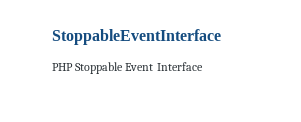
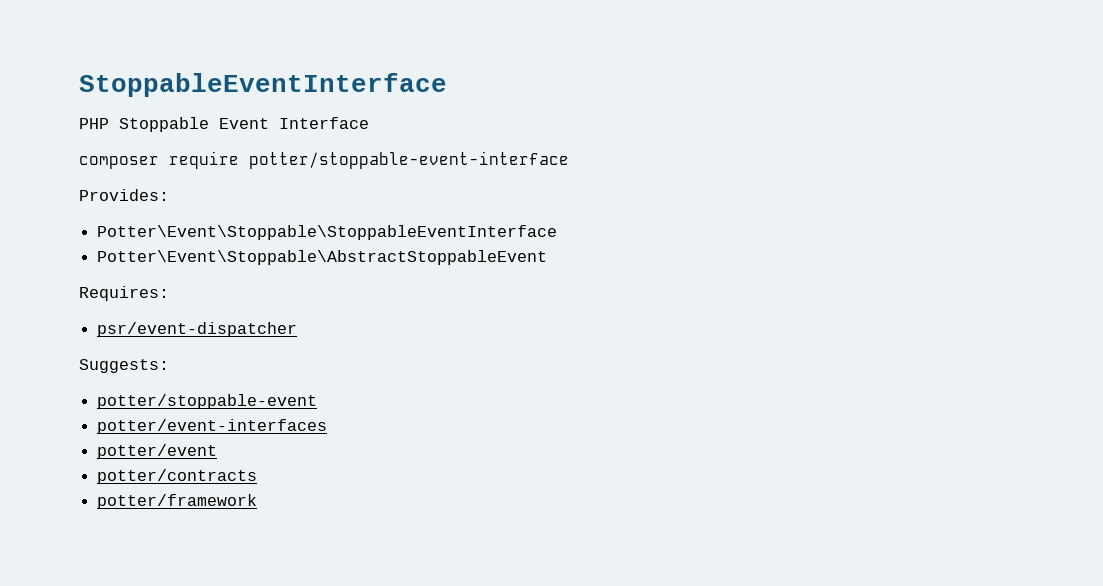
(203, 66) none -> [79,151,569,169] [79,189,169,201] [97,225,558,240] [97,250,548,265] [79,286,169,301] [97,322,298,337] [79,359,169,373] [97,394,318,409] [97,419,328,434] [97,444,218,459] [97,469,258,484] [97,494,258,509] // composer require potter/stoppable-event-interface // Provides: // Potter\Event\Stoppable\StoppableEventInterface // Potter\Event\Stoppable\AbstractStoppableEvent // Requires: // psr/event-dispatcher // Suggests: // potter/stoppable-event // potter/event-interfaces // potter/event // potter/contracts // potter/framework

